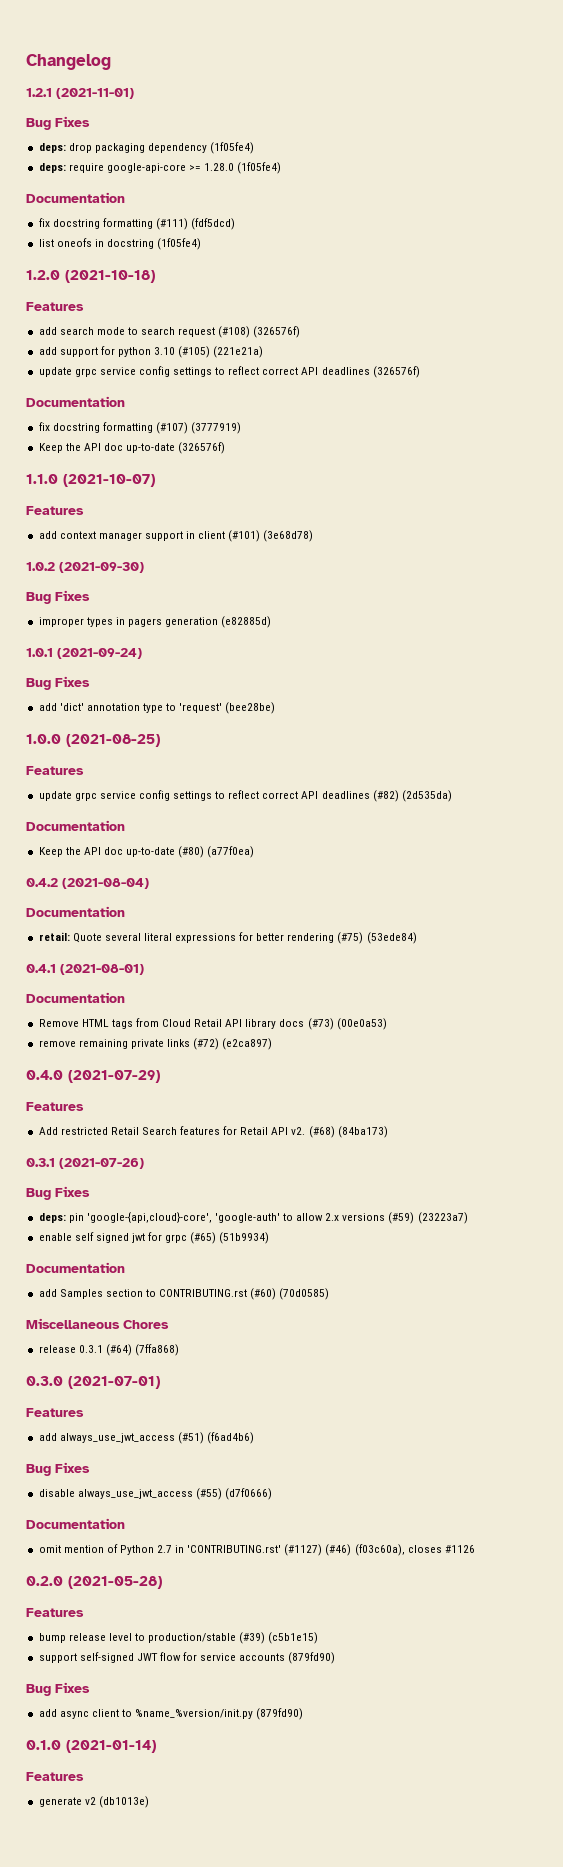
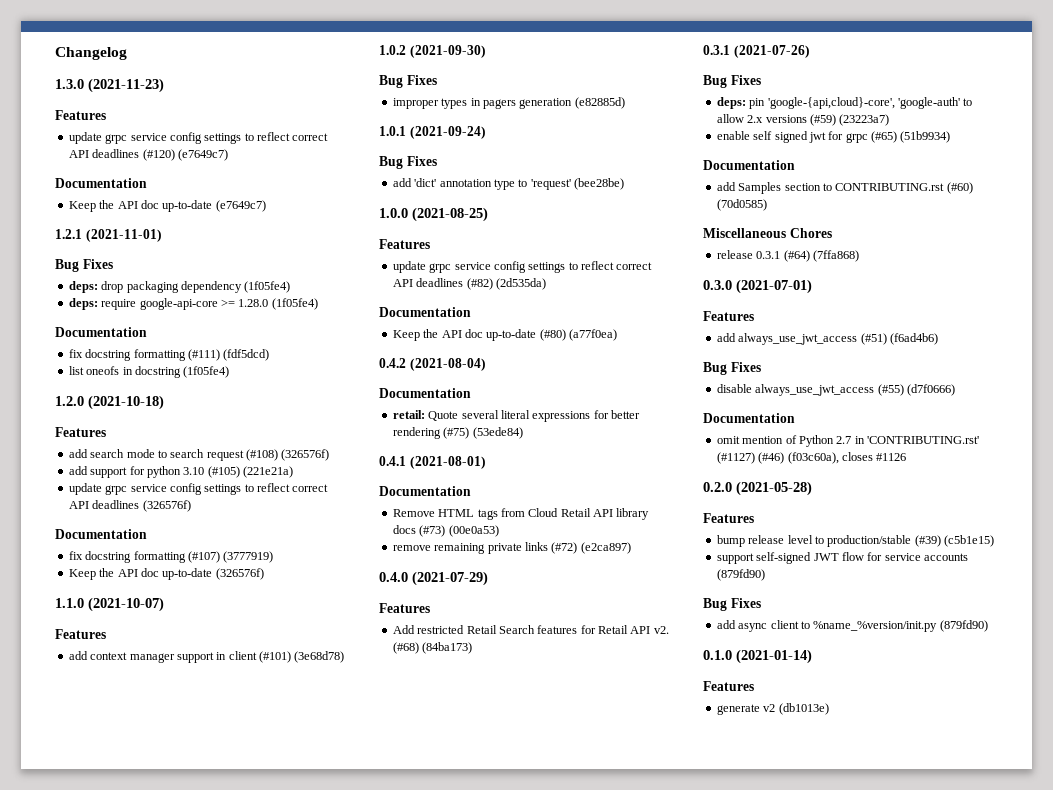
(111, 62) none -> [55,78,164,93] [55,110,106,120] [68,132,329,144] [68,149,228,161] [55,178,147,188] [68,200,266,212] // 1.3.0 (2021-11-23) // Features // update grpc service config settings to reflect correct API deadlines (#120) (e7649c7) // Documentation // Keep the API doc up-to-date (e7649c7)

